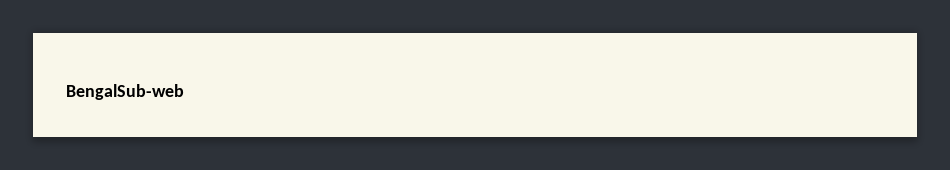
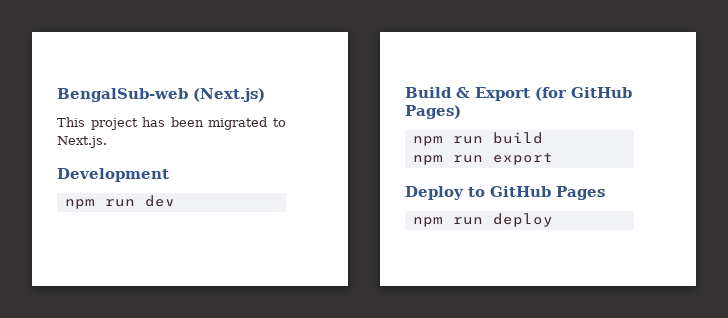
(184, 92) none -> [193,88,265,102] [57,117,286,130] [57,136,107,148] [57,168,169,182] [64,195,175,209] [405,87,632,101] [405,105,461,119] [412,132,543,146] [412,153,553,165] [405,186,605,200] [412,213,553,227] (Next.js) // This project has been migrated to Next.js. // Development // npm run dev // Build & Export (for GitHub Pages) // npm run build // npm run export // Deploy to GitHub Pages // npm run deploy

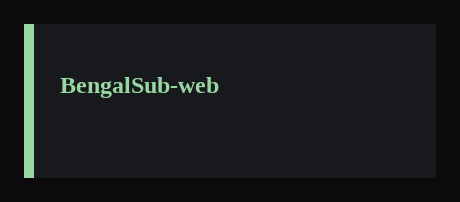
[193,88,265,102] [57,117,286,130] [57,136,107,148] [57,168,169,182] [64,195,175,209] [405,87,632,101] [405,105,461,119] [412,132,543,146] [412,153,553,165] [405,186,605,200] [412,213,553,227] (Next.js) // This project has been migrated to Next.js. // Development // npm run dev // Build & Export (for GitHub Pages) // npm run build // npm run export // Deploy to GitHub Pages // npm run deploy -> (219, 87) none

